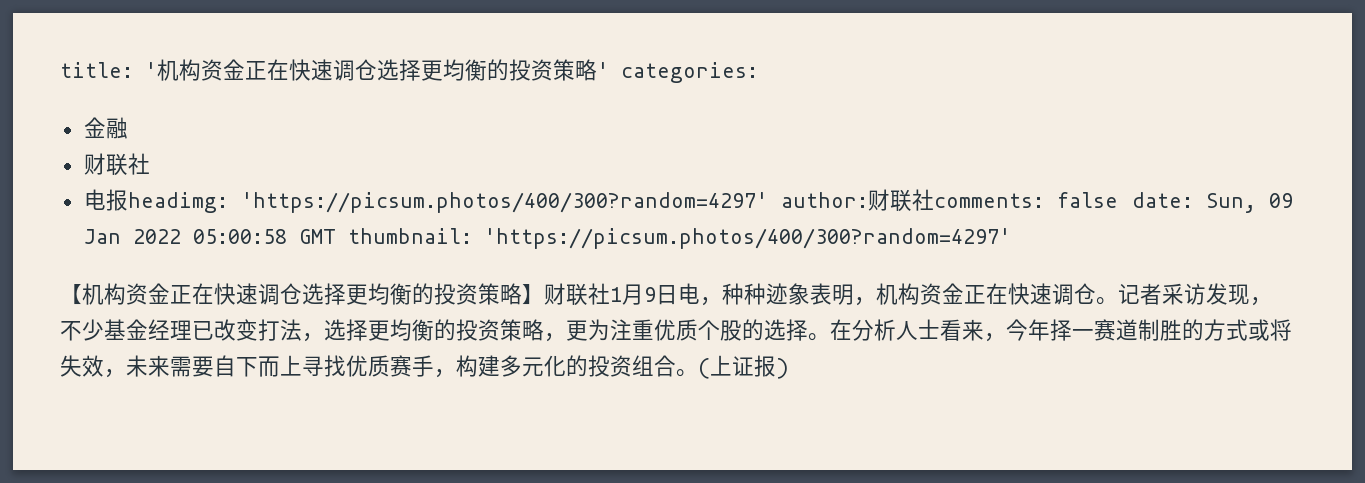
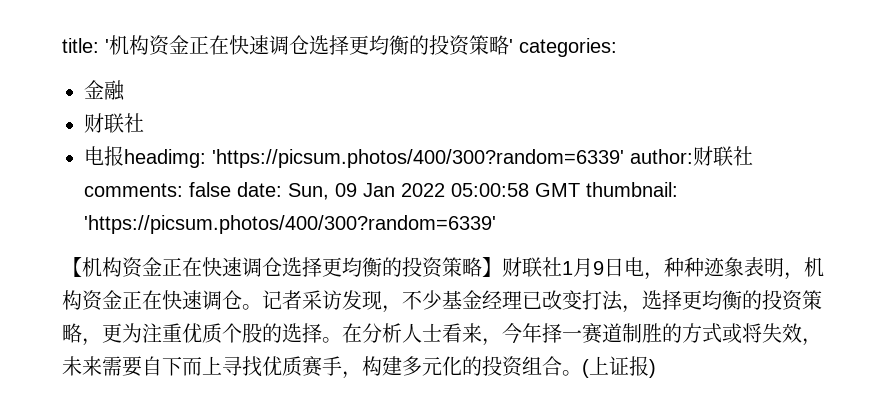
[240,192,768,213] 'https://picsum.photos/400/300?random=4297' -> [212,149,624,168] 'https://picsum.photos/400/300?random=6339'
[483,228,1011,249] 'https://picsum.photos/400/300?random=4297' -> [84,215,496,234] 'https://picsum.photos/400/300?random=6339'

